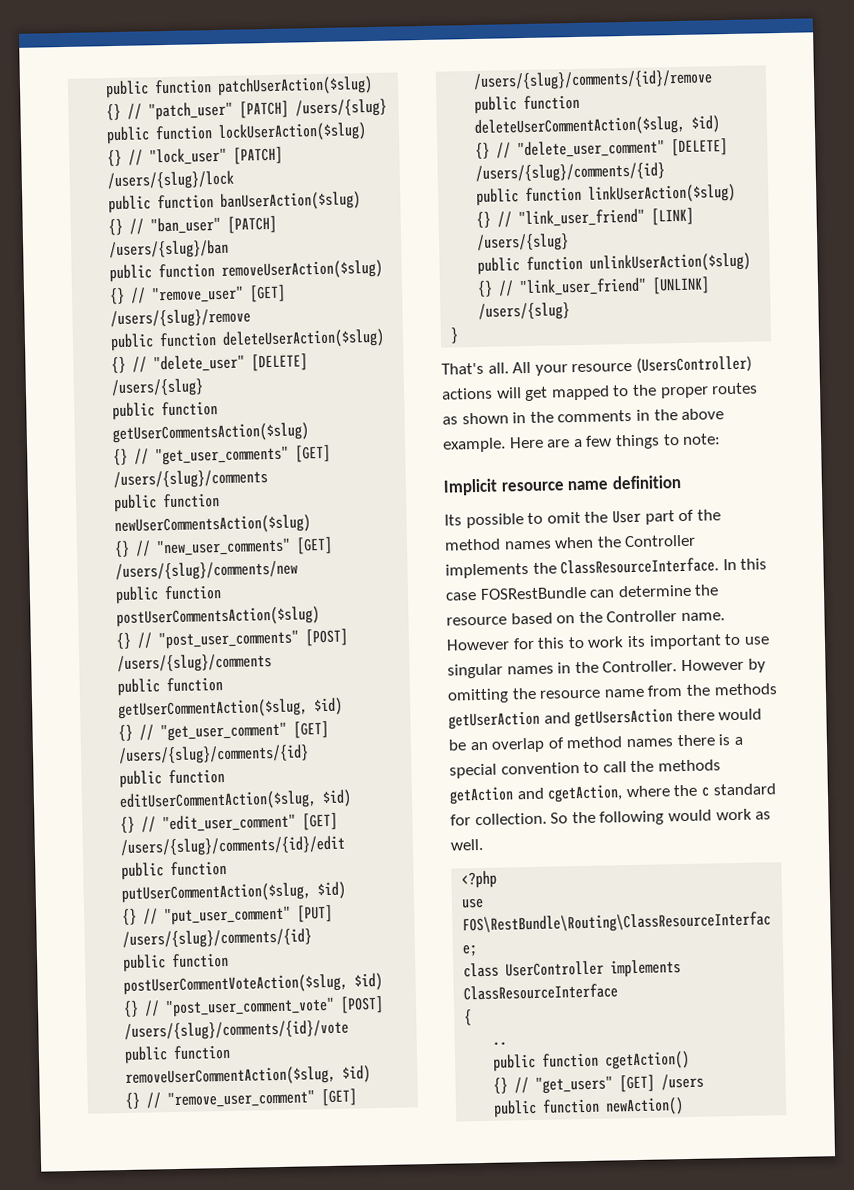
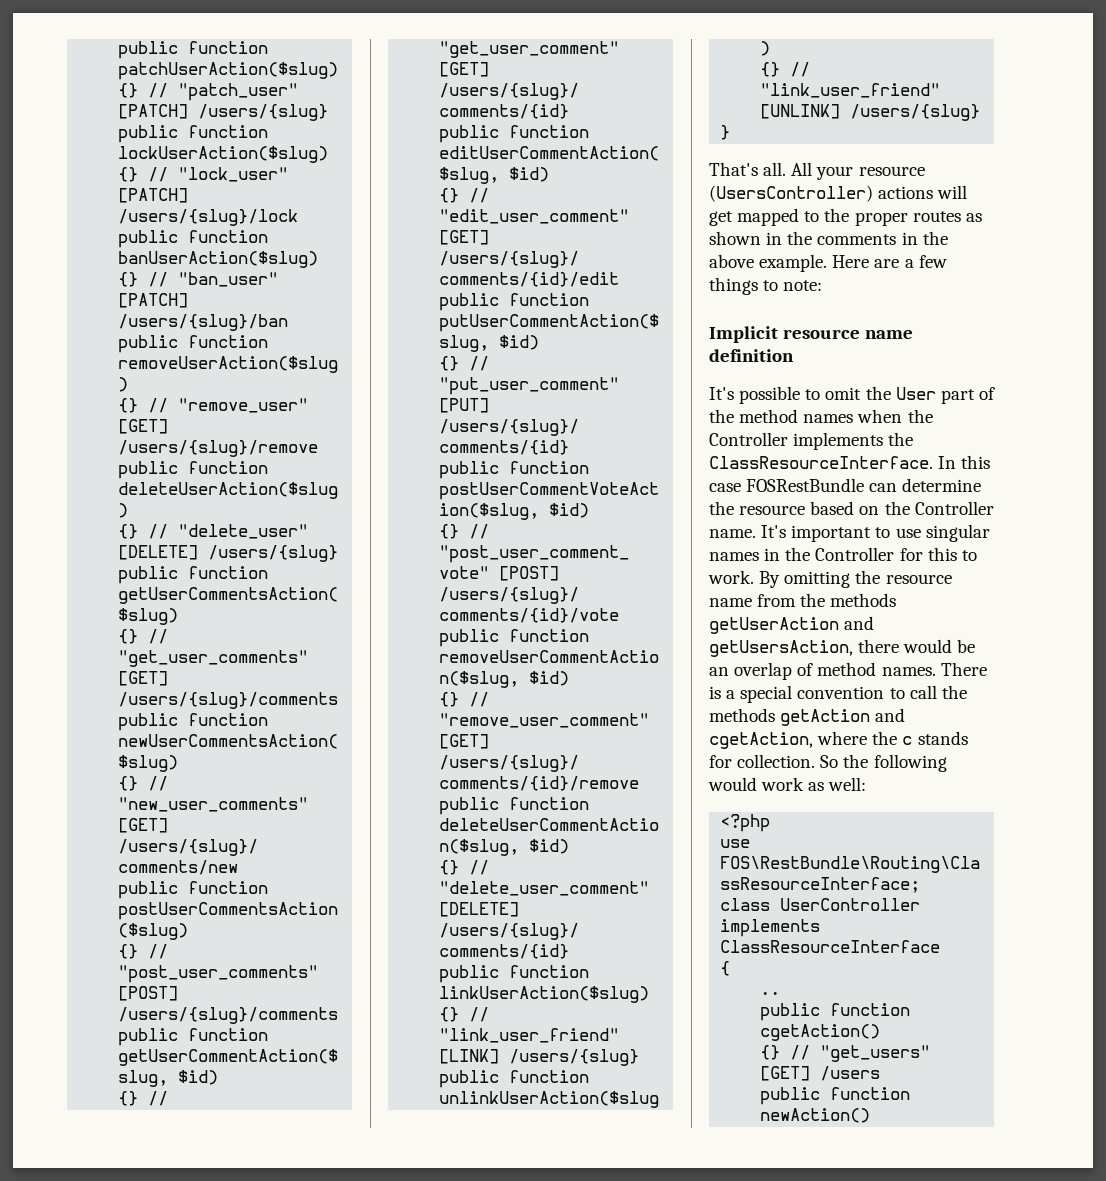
[444,514,462,526] Its -> [709,387,734,400] It's
[446,635,646,651] However for this to work its -> [761,525,787,538] It's
[602,658,766,673] Controller. However by -> [815,547,977,561] [708,570,781,588] Controller for this to work. By
[574,708,674,728] getUsersAction -> [709,640,853,657] getUsersAction,
[625,734,715,748] names there -> [881,662,987,676] names. There
[712,783,776,796] standard -> [917,731,968,745] stands
[450,838,483,851] well. -> [828,777,867,791] well:

